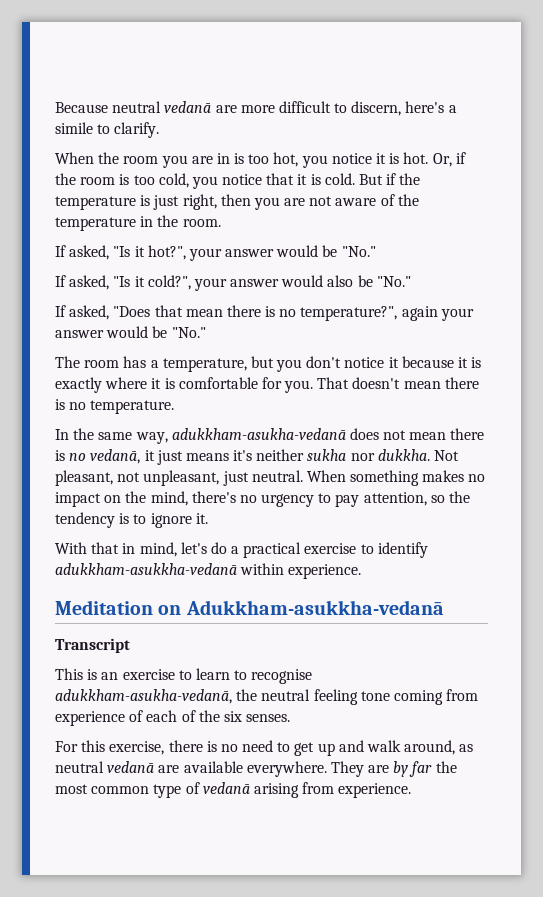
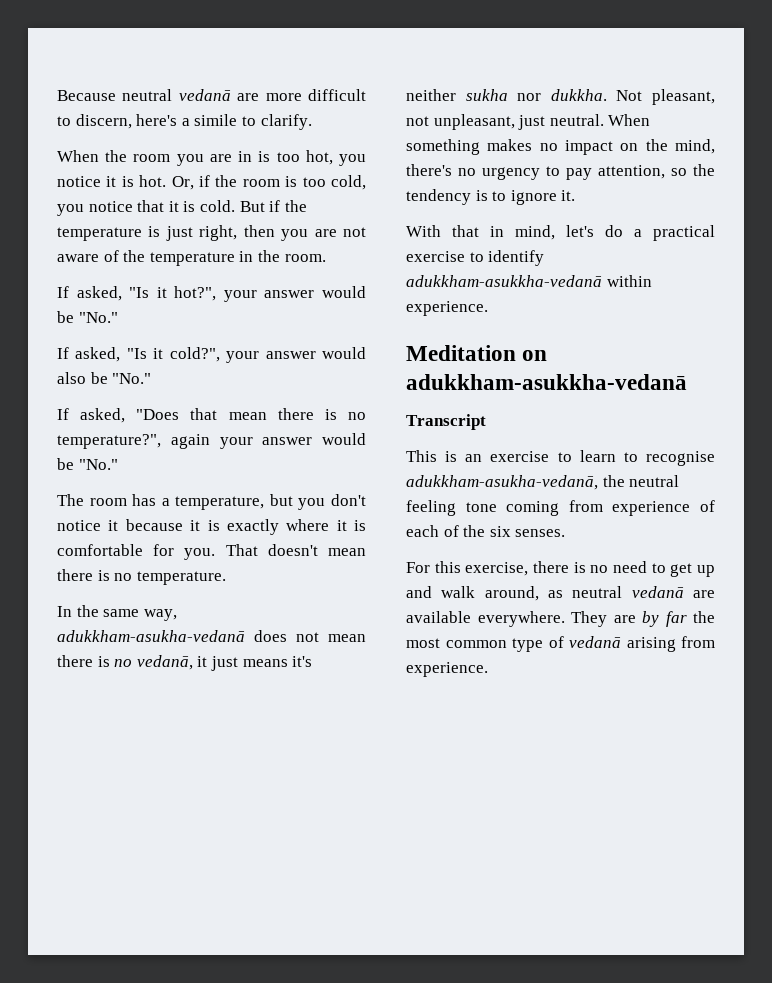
[185,600,444,615] Adukkham-asukkha-vedanā -> [406,374,687,390] adukkham-asukkha-vedanā

